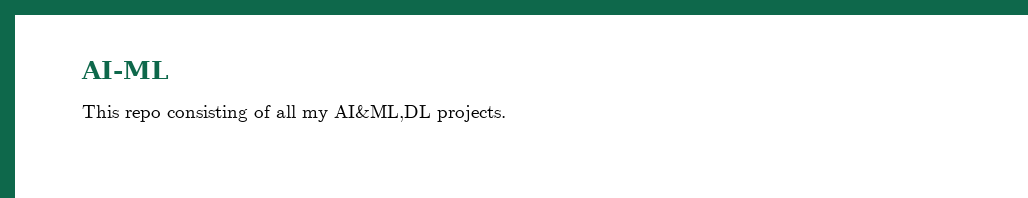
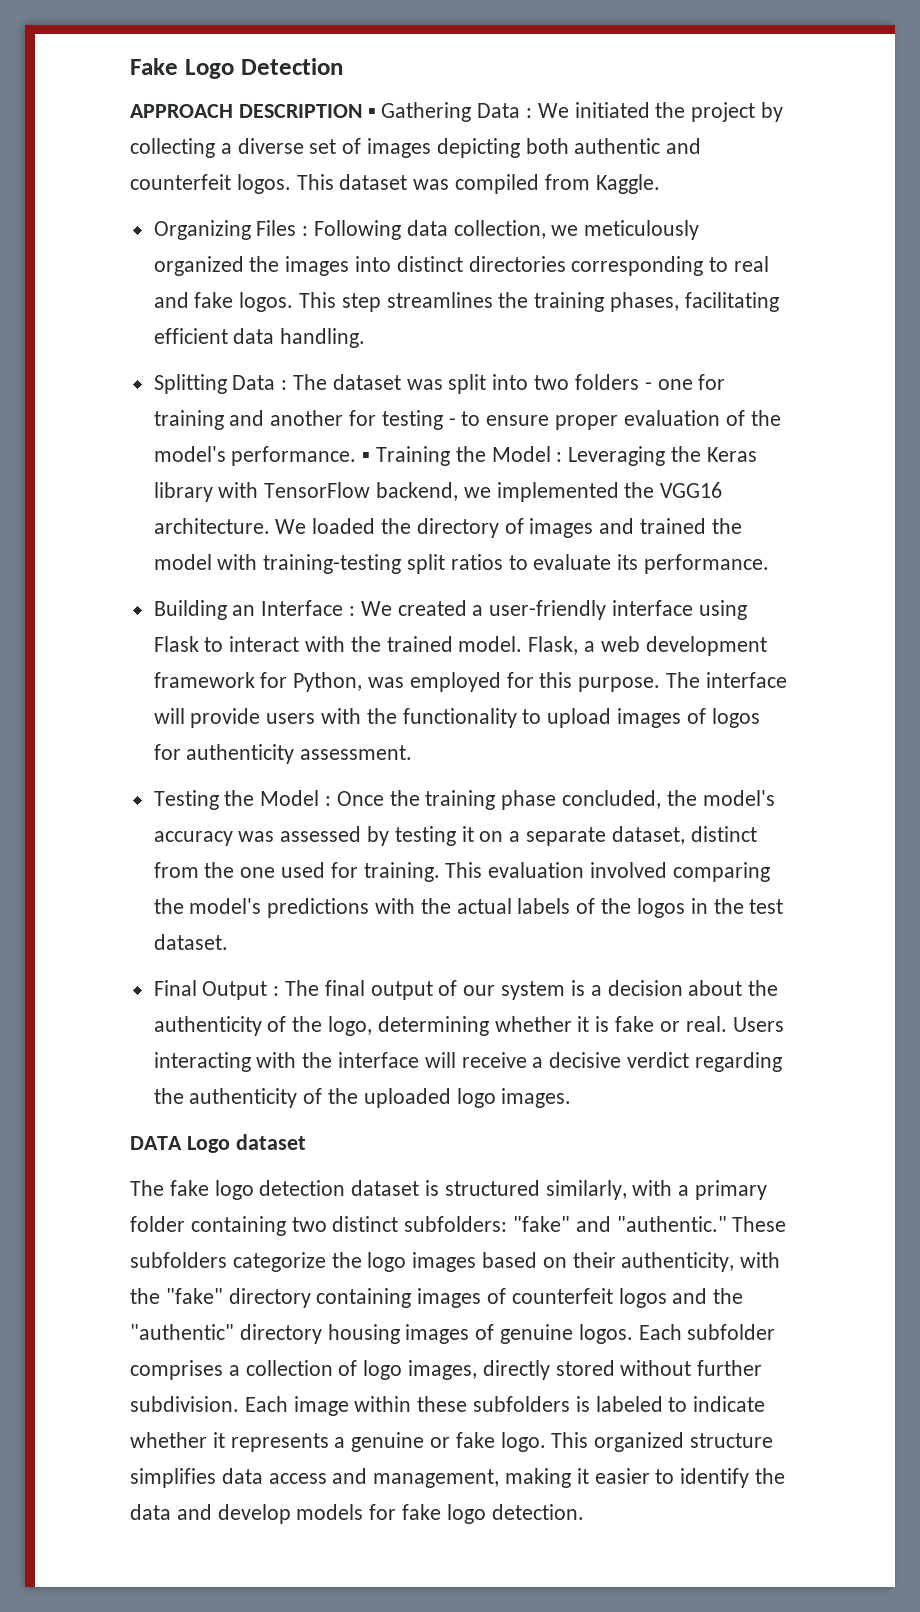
[81,61,169,79] [82,104,506,122] AI-ML // This repo consisting of all my AI&ML,DL projects. -> [130,58,343,79] [130,102,784,122] [130,138,702,158] [130,174,660,194] [153,220,700,240] [153,256,770,276] [153,292,779,312] [153,328,366,348] [153,374,726,394] [153,410,781,430] [153,446,757,466] [153,482,723,502] [153,518,742,538] [153,554,770,574] [153,600,747,620] [153,636,767,656] [153,672,787,692] [153,708,760,728] [153,744,413,764] [153,790,775,810] [153,826,757,846] [153,862,770,882] [153,898,784,918] [153,934,228,950] [153,980,779,1000] [153,1016,784,1036] [153,1052,782,1072] [153,1088,572,1108] [130,1134,306,1153] [130,1180,768,1200] [130,1216,787,1236] [130,1252,781,1272] [130,1288,744,1308] [130,1324,776,1344] [130,1360,763,1380] [130,1396,766,1416] [130,1432,774,1452] [130,1468,786,1488] [130,1504,584,1524] Fake Logo Detection // APPROACH DESCRIPTION ▪ Gathering Data : We initiated the project by collecting a diverse set of images depicting both authentic and counterfeit logos. This dataset was compiled from Kaggle. // Organizing Files : Following data collection, we meticulously organized the images into distinct directories corresponding to real and fake logos. This step streamlines the training phases, facilitating efficient data handling. // Splitting Data : The dataset was split into two folders - one for training and another for testing - to ensure proper evaluation of the model's performance. ▪ Training the Model : Leveraging the Keras library with TensorFlow backend, we implemented the VGG16 architecture. We loaded the directory of images and trained the model with training-testing split ratios to evaluate its performance. // Building an Interface : We created a user-friendly interface using Flask to interact with the trained model. Flask, a web development framework for Python, was employed for this purpose. The interface will provide users with the functionality to upload images of logos for authenticity assessment. // Testing the Model : Once the training phase concluded, the model's accuracy was assessed by testing it on a separate dataset, distinct from the one used for training. This evaluation involved comparing the model's predictions with the actual labels of the logos in the test dataset. // Final Output : The final output of our system is a decision about the authenticity of the logo, determining whether it is fake or real. Users interacting with the interface will receive a decisive verdict regarding the authenticity of the uploaded logo images. // DATA Logo dataset // The fake logo detection dataset is structured similarly, with a primary folder containing two distinct subfolders: "fake" and "authentic." These subfolders categorize the logo images based on their authenticity, with the "fake" directory containing images of counterfeit logos and the "authentic" directory housing images of genuine logos. Each subfolder comprises a collection of logo images, directly stored without further subdivision. Each image within these subfolders is labeled to indicate whether it represents a genuine or fake logo. This organized structure simplifies data access and management, making it easier to identify the data and develop models for fake logo detection.

